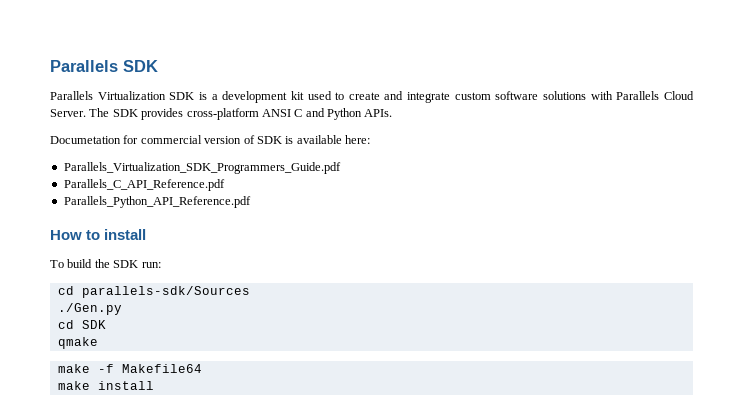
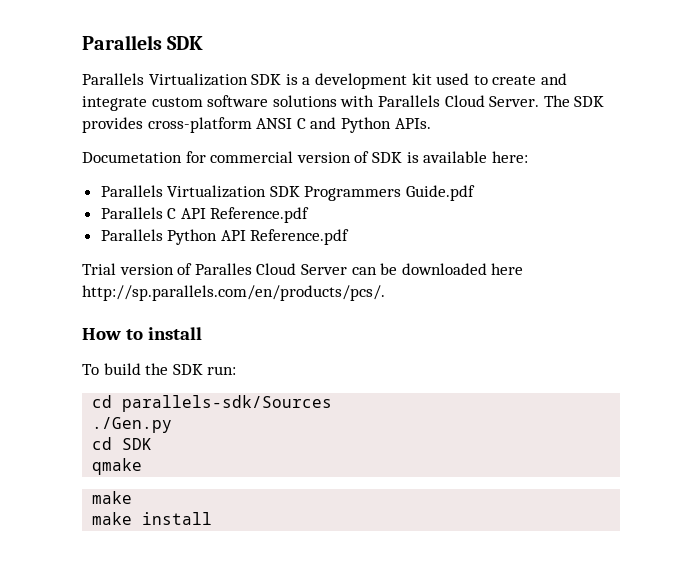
[63,162,341,174] [63,179,225,191] [63,196,251,208] Parallels_Virtualization_SDK_Programmers_Guide.pdf // Parallels_C_API_Reference.pdf // Parallels_Python_API_Reference.pdf -> [100,185,476,201] [100,207,310,223] [100,229,350,245] [82,263,524,275] [82,285,385,301] Parallels Virtualization SDK Programmers Guide.pdf // Parallels C API Reference.pdf // Parallels Python API Reference.pdf // Trial version of Paralles Cloud Server can be downloaded here http://sp.parallels.com/en/products/pcs/.
[97,364,202,373] -f Makefile64 -> (133, 497) none

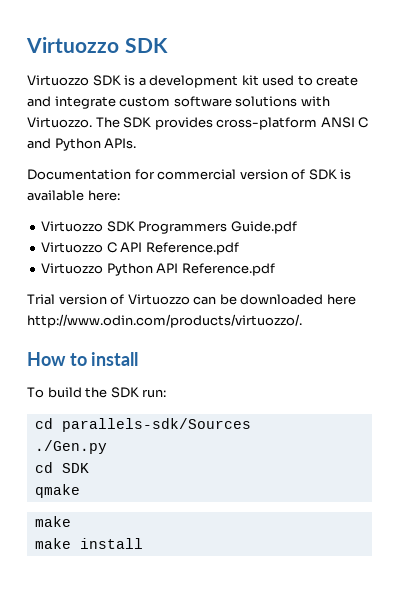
[82,35,204,50] [82,73,248,86] Parallels SDK // Parallels Virtualization -> [26,37,168,53] [27,75,89,86] Virtuozzo SDK // Virtuozzo
[377,95,540,107] Parallels Cloud Server. -> [27,117,92,128] Virtuozzo.
[82,152,182,163] Documetation -> [27,169,131,180] Documentation
[100,185,267,198] Parallels Virtualization -> [41,221,104,232] Virtuozzo
[100,207,163,219] Parallels -> [41,242,104,253] Virtuozzo
[100,229,163,241] Parallels -> [41,263,104,274] Virtuozzo
[194,263,347,275] Paralles Cloud Server -> [127,294,190,305] Virtuozzo
[82,285,385,301] http://sp.parallels.com/en/products/pcs/. -> [27,314,302,328] http://www.odin.com/products/virtuozzo/.

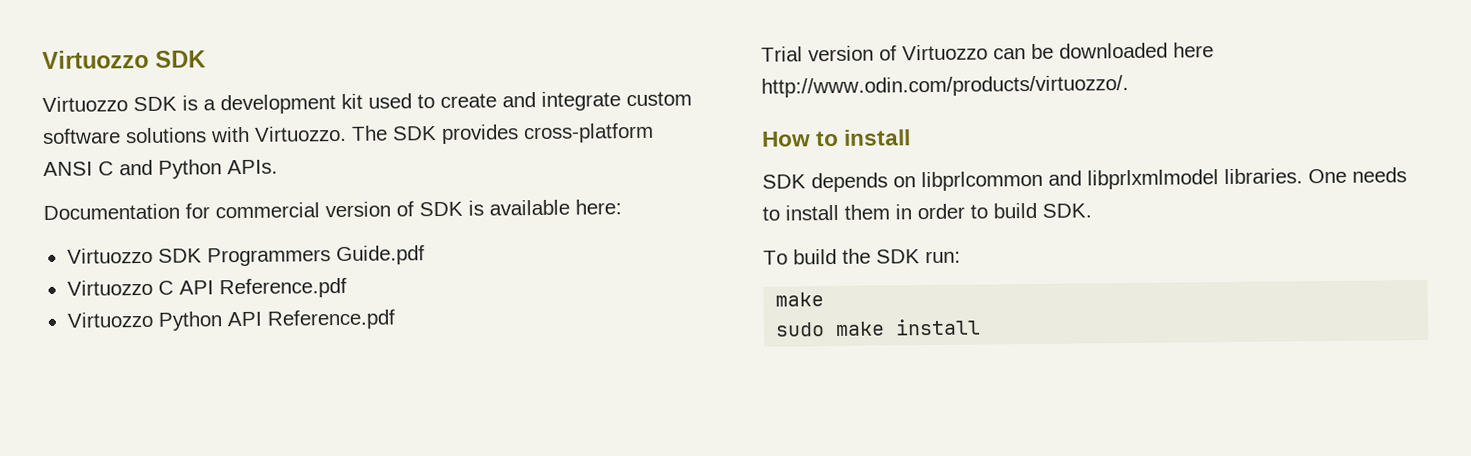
(139, 359) none -> [762,167,1407,193] [762,202,1092,221] // SDK depends on libprlcommon and libprlxmlmodel libraries. One needs to install them in order to build SDK.
[34,418,251,432] [34,440,107,454] [34,462,89,473] [34,484,80,498] // cd parallels-sdk/Sources // ./Gen.py // cd SDK // qmake -> (961, 257) none
(71, 521) none -> [775,322,826,337] sudo

